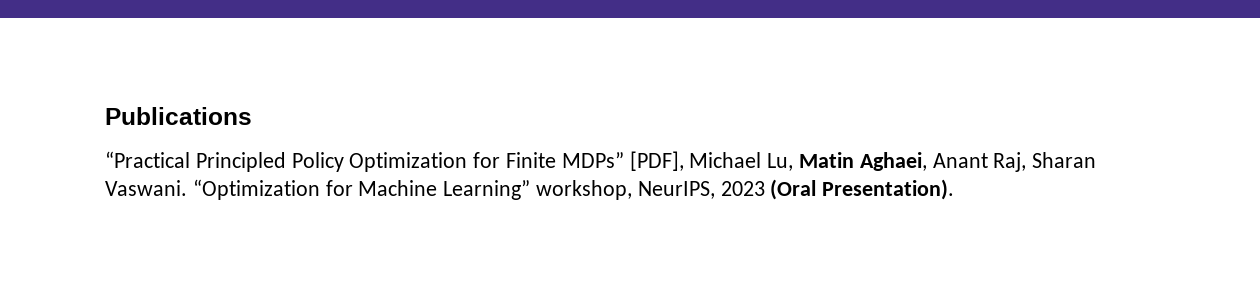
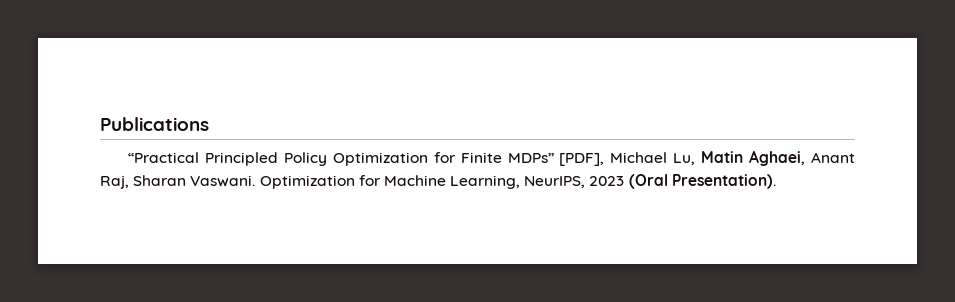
[192,179,320,200] “Optimization -> [259,175,355,189] Optimization
[443,180,633,200] Learning” workshop, -> [450,175,521,189] Learning,

